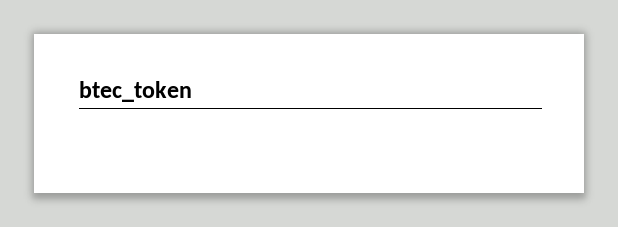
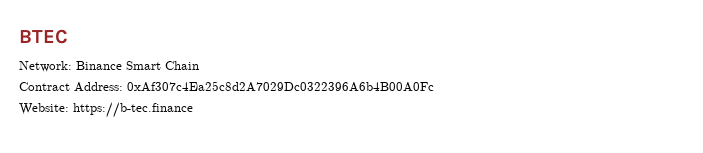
[79,81,192,102] btec_token -> [19,29,68,44] [19,61,199,72] [19,81,434,92] [19,102,193,118] BTEC // Network: Binance Smart Chain // Contract Address: 0xAf307c4Ea25c8d2A7029Dc0322396A6b4B00A0Fc // Website: https://b-tec.finance

